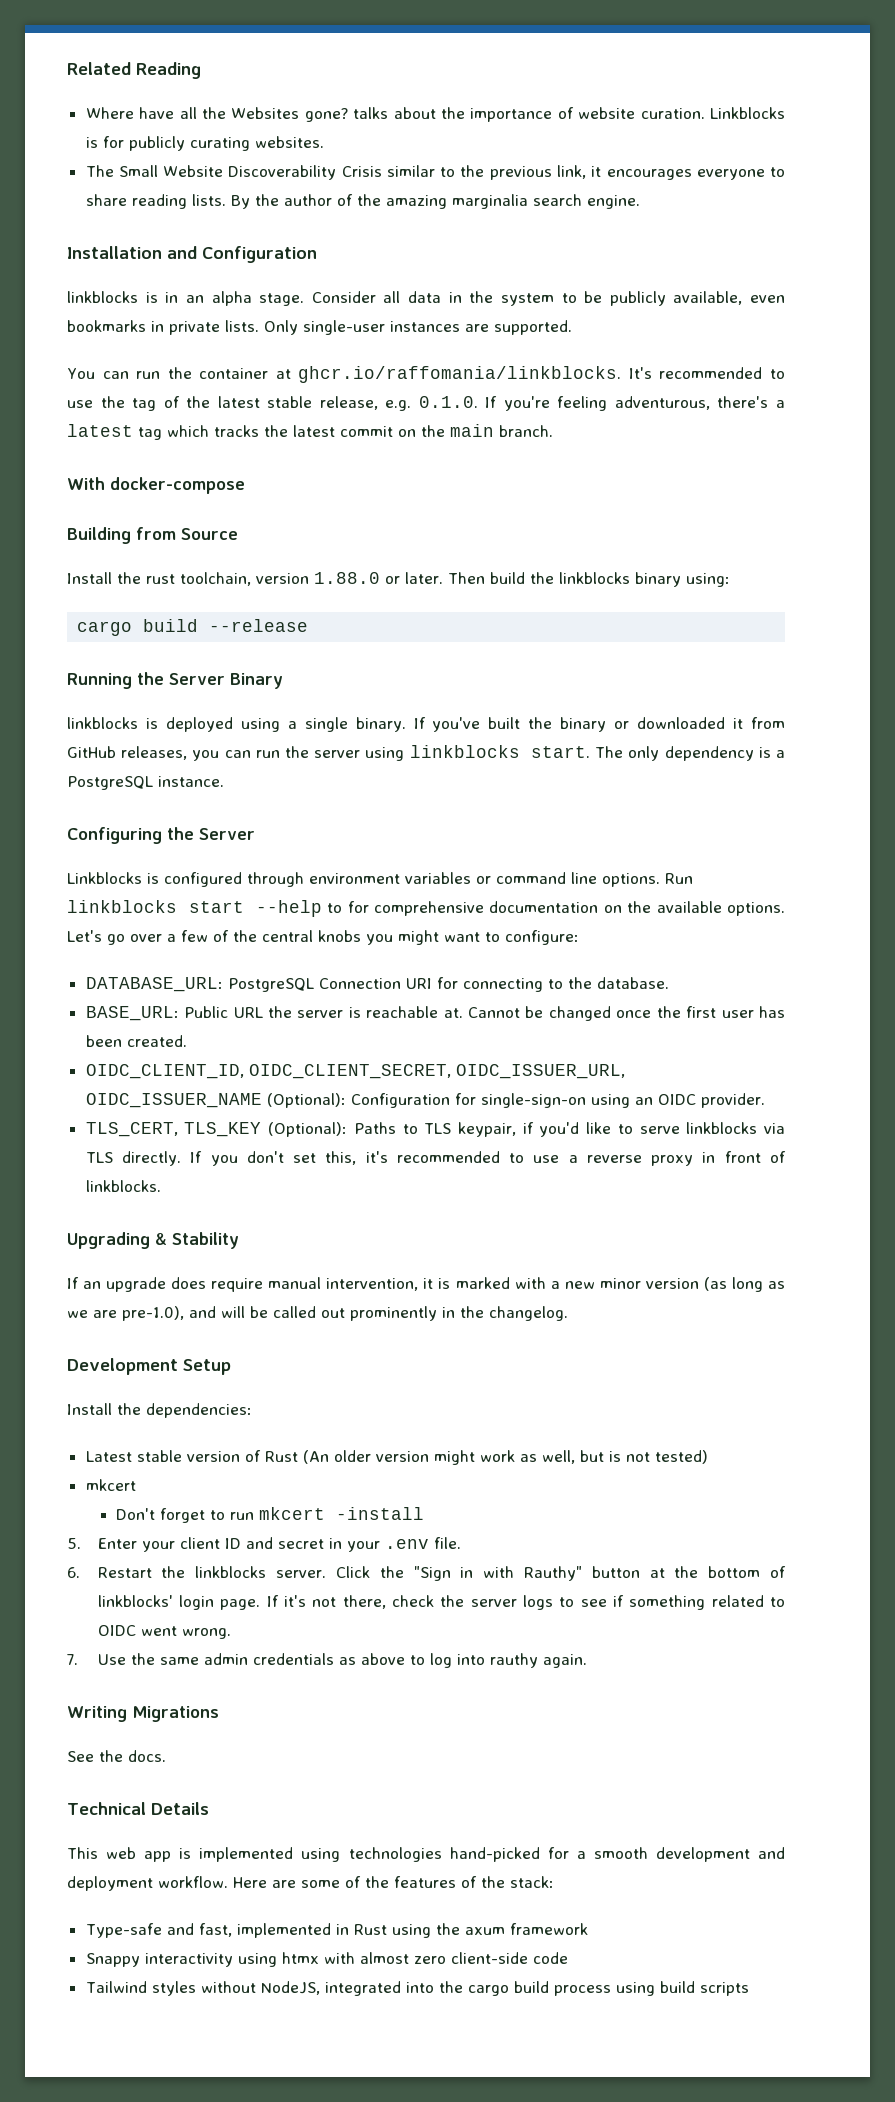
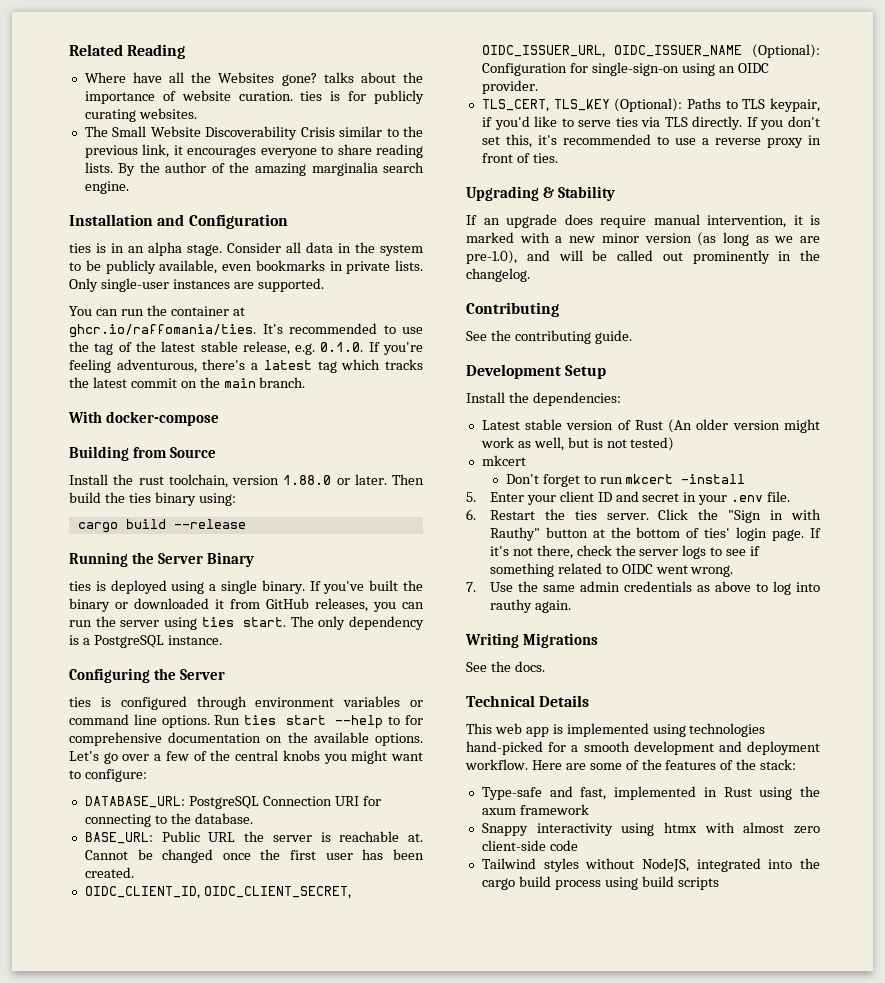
[709,107,785,119] Linkblocks -> [300,91,323,101] ties
[67,291,138,303] linkblocks -> [69,243,91,253] ties
[298,366,622,383] ghcr.io/raffomania/linkblocks. -> [69,324,256,338] ghcr.io/raffomania/ties.
[559,572,630,584] linkblocks -> [128,493,151,503] ties
[67,717,138,729] linkblocks -> [69,581,91,591] ties
[409,745,520,758] linkblocks -> [201,617,234,627] ties
[67,872,142,884] Linkblocks -> [69,697,91,707] ties
[67,900,177,913] linkblocks -> [244,715,277,725] ties
[686,1122,758,1134] linkblocks -> [615,117,638,127] ties
[85,1180,161,1192] linkblocks. -> [532,153,558,163] ties.
(568, 1313) none -> [466,302,559,317] [466,330,632,344] // Contributing // See the contributing guide.
[195,1566,267,1578] linkblocks -> [574,510,597,520] ties
[97,1595,173,1607] linkblocks' -> [704,528,731,538] ties'

